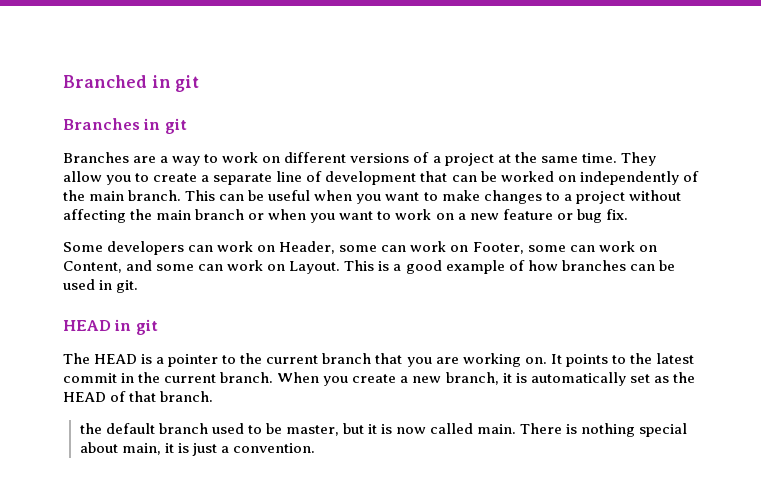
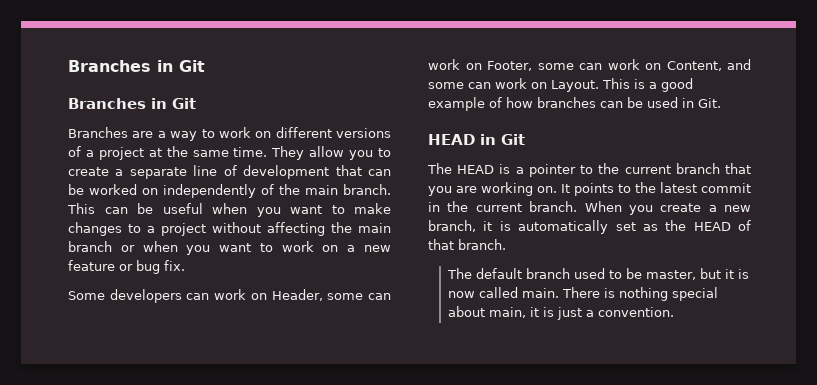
[63,75,200,92] [63,118,187,134] Branched in git // Branches in git -> [68,60,205,72] [68,98,196,109] Branches in Git // Branches in Git
[116,280,139,293] git. -> [698,98,721,108] Git.
[135,319,158,335] git -> [501,134,525,145] Git
[79,423,102,434] the -> [446,268,472,279] The

